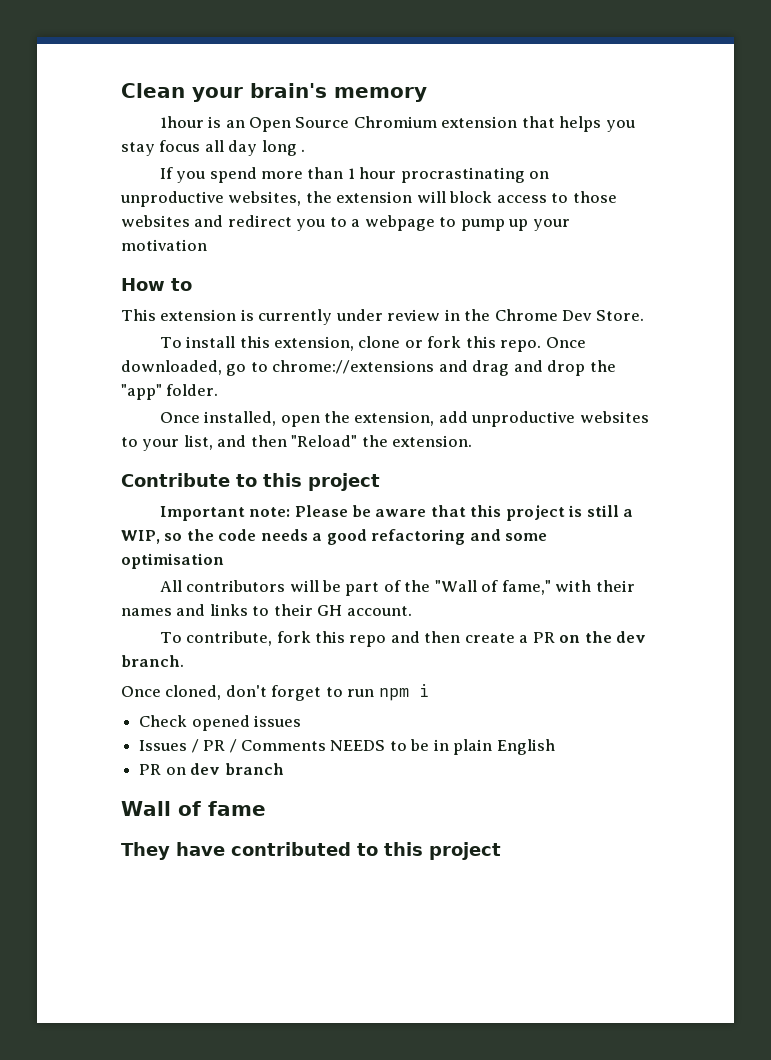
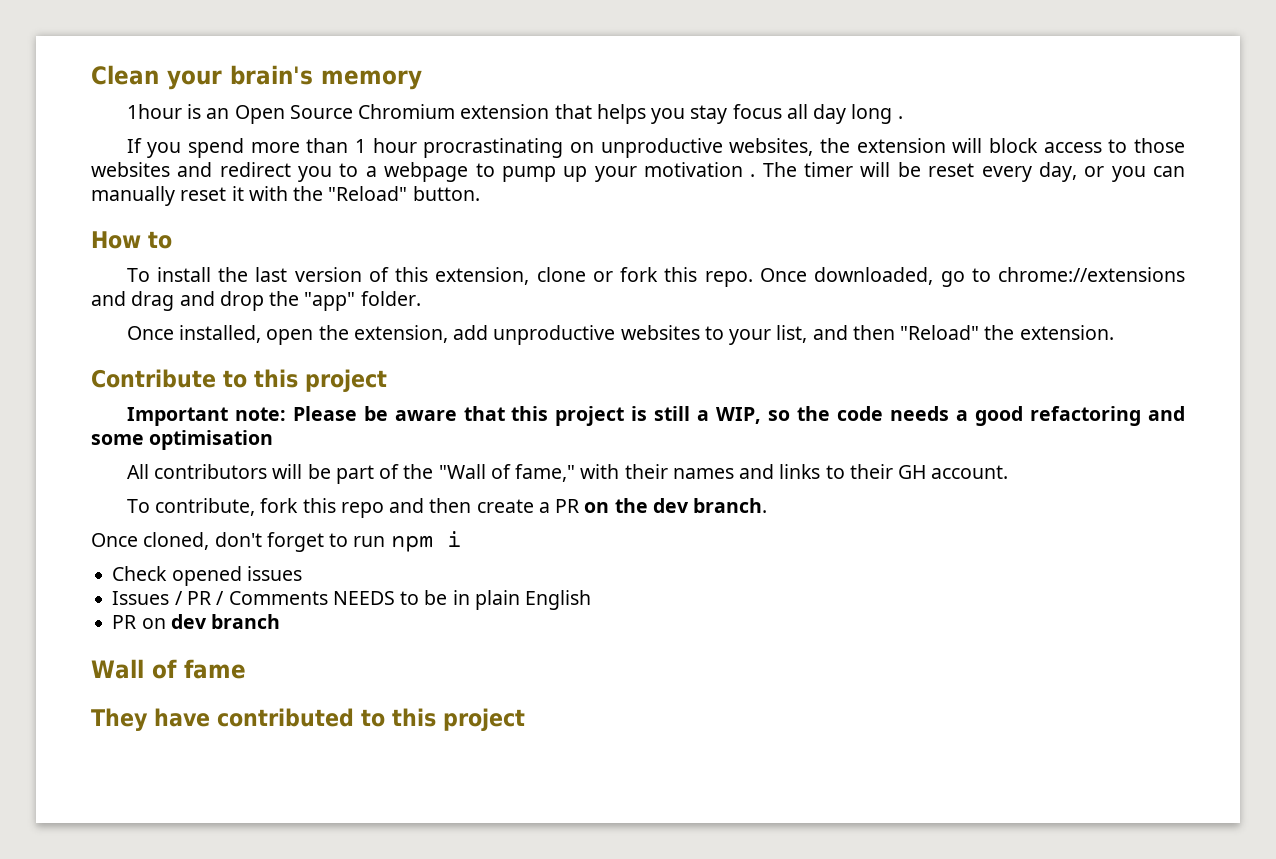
[121,278,192,291] [121,309,644,325] [159,336,236,348] // How to // This extension is currently under review in the Chrome Dev Store. // To install -> [750,162,1186,182] [91,186,480,206] [91,231,172,249] [126,267,389,282] . The timer will be reset every day, or you can manually reset it with the "Reload" button. // How to // To install the last version of

